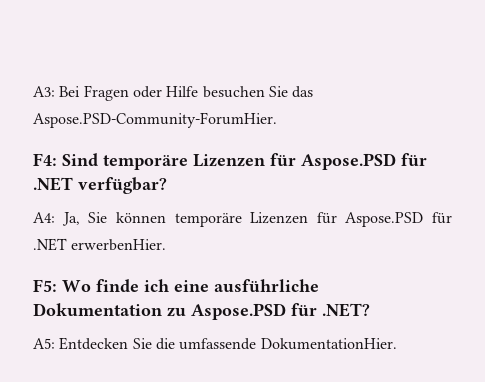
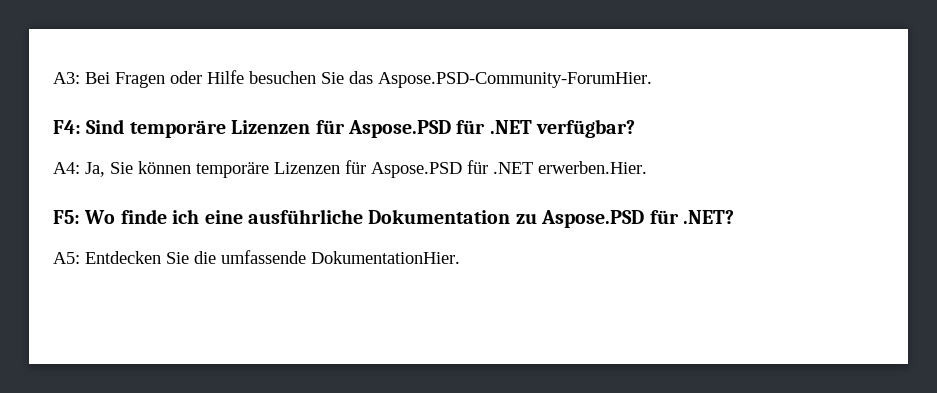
[71,239,167,251] erwerbenHier. -> [538,161,647,174] erwerben.Hier.

